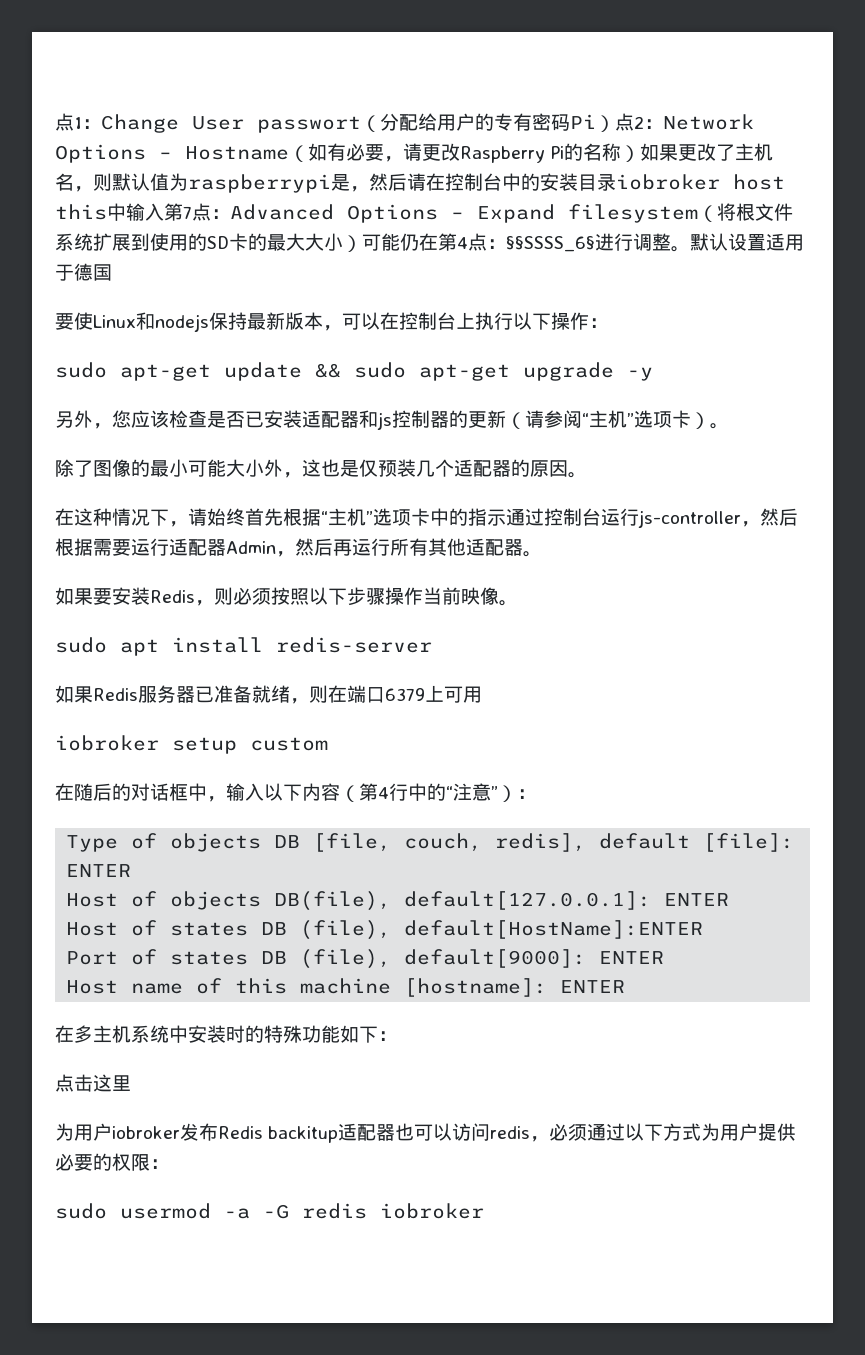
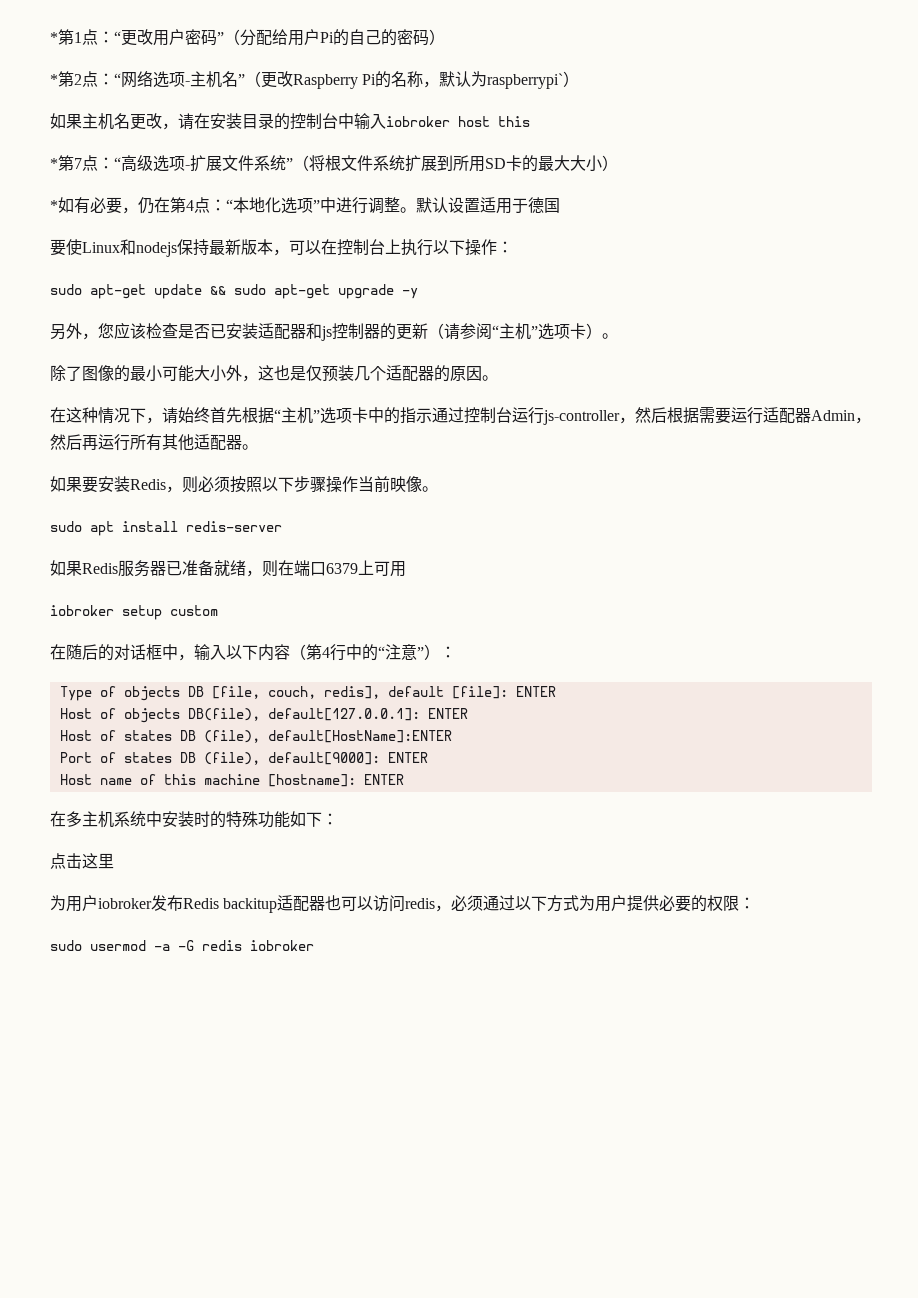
[55,113,754,133] [55,143,422,163] 点1：Change User passwort（分配给用户的专有密码Pi）点2：Network Options – Hostname（如有必要，请 -> [50,29,445,46] [50,70,261,88] *第1点：“更改用户密码”（分配给用户Pi的自己的密码） // *第2点：“网络选项-主机名”（
[621,143,774,162] [55,173,616,193] ）如果更改了主机名，则默认值为raspberrypi是，然后请在控制台中的安装目录 -> [423,71,580,89] [50,113,386,130] ，默认为raspberrypi`） // 如果主机名更改，请在安装目录的控制台中输入
[107,203,164,221] 中输入 -> [50,158,58,169] // *
[230,204,698,223] Advanced Options – Expand filesystem -> [114,155,293,172] “高级选项-扩展文件系统”
[150,233,207,251] 使用的 -> [453,155,485,172] 所用
[362,233,595,252] 可能仍在第4点：§§SSSS_6§ -> [50,197,336,214] // *如有必要，仍在第4点：“本地化选项”中

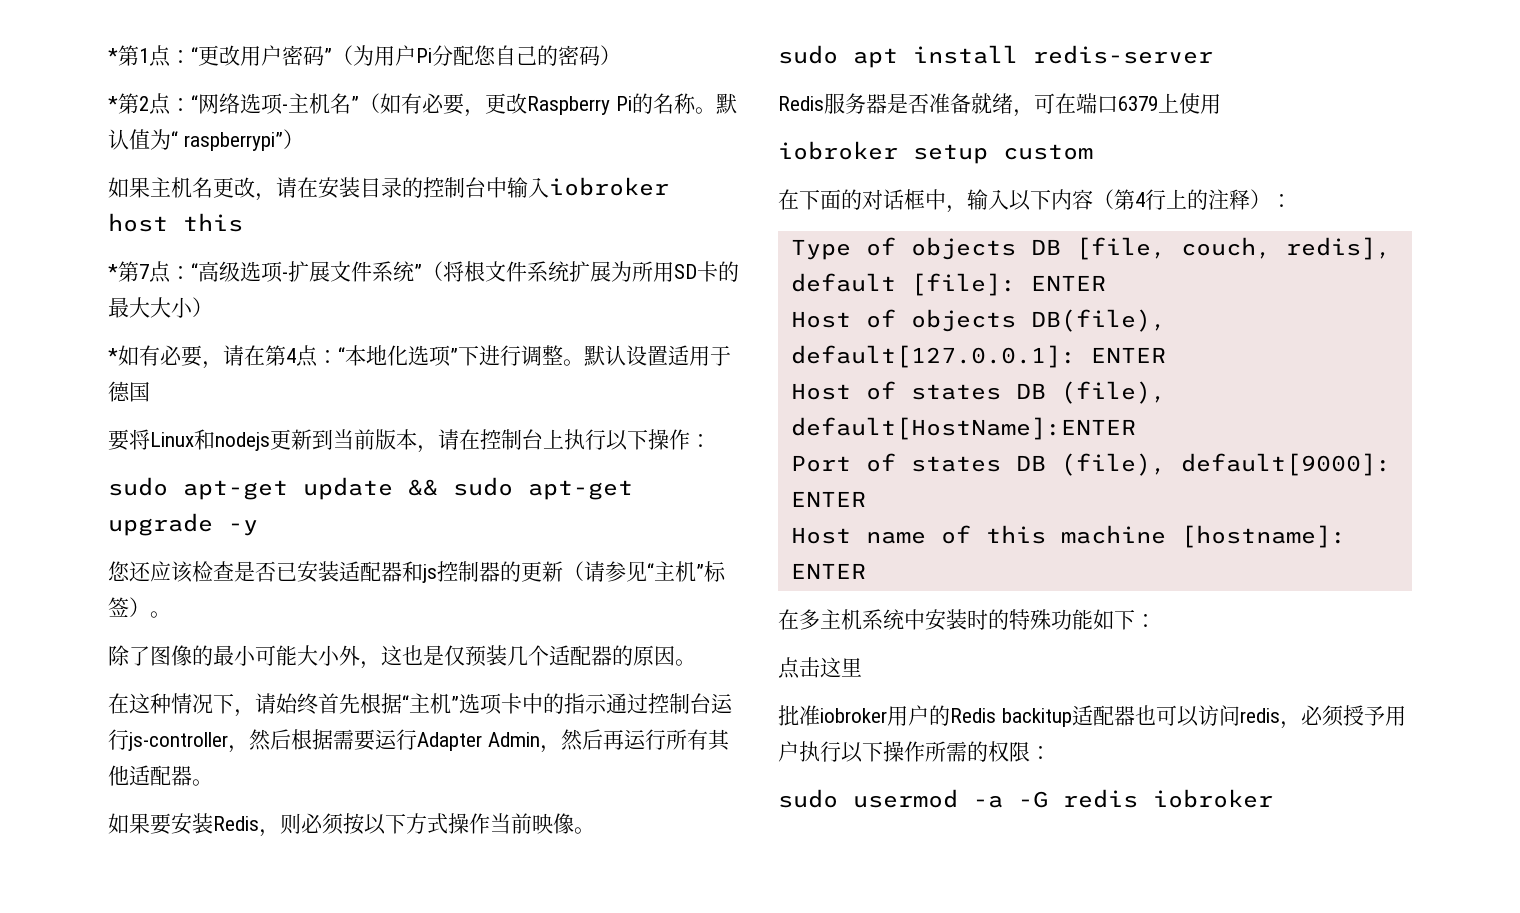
[240,29,288,46] 分配给 -> [353,45,374,66] 为
[333,29,349,46] 的 -> [432,45,496,66] 分配您
(261, 79) none -> [380,93,485,117] 如有必要，
[423,71,564,89] ，默认为raspberrypi` -> [694,93,737,114] [108,129,283,151] 。默认值为“ raspberrypi”
[437,155,453,171] 到 -> [611,261,632,282] 为
[138,197,154,214] 仍 -> [223,345,244,366] 请
[320,197,336,213] 中 -> [458,345,479,366] 下
[66,239,82,255] 使 -> [129,429,150,450] 将
[177,239,321,256] 保持最新版本，可以 -> [270,429,459,453] 更新到当前版本，请
[50,323,114,340] 另外，您 -> [108,561,151,582] 您还
[476,323,586,340] 阅“主机”选项卡 -> [626,561,726,582] [108,597,129,617] 见“主机”标签
[763,407,811,423] 适配器 -> [417,732,482,751] Adapter
[246,476,326,492] 照以下步骤 -> [364,813,448,835] 以下方式
[50,560,82,576] 如果 -> (1213, 54) none
[166,561,182,576] 已 -> [887,93,929,114] 是否
[262,560,278,577] 则 -> [1034,93,1055,114] 可
[374,561,390,576] 可 -> [1179,93,1200,114] 使
[66,644,98,660] 随后 -> [799,189,841,210] 下面
[346,644,424,661] 中的“注意” -> [1166,189,1250,210] 上的注释
[50,895,183,912] 为用户iobroker发布 -> [778,705,950,726] 批准iobroker用户的
[483,895,692,912] 通过以下方式为用户提供必要 -> [1342,705,1406,726] [778,741,967,763] 授予用户执行以下操作所需

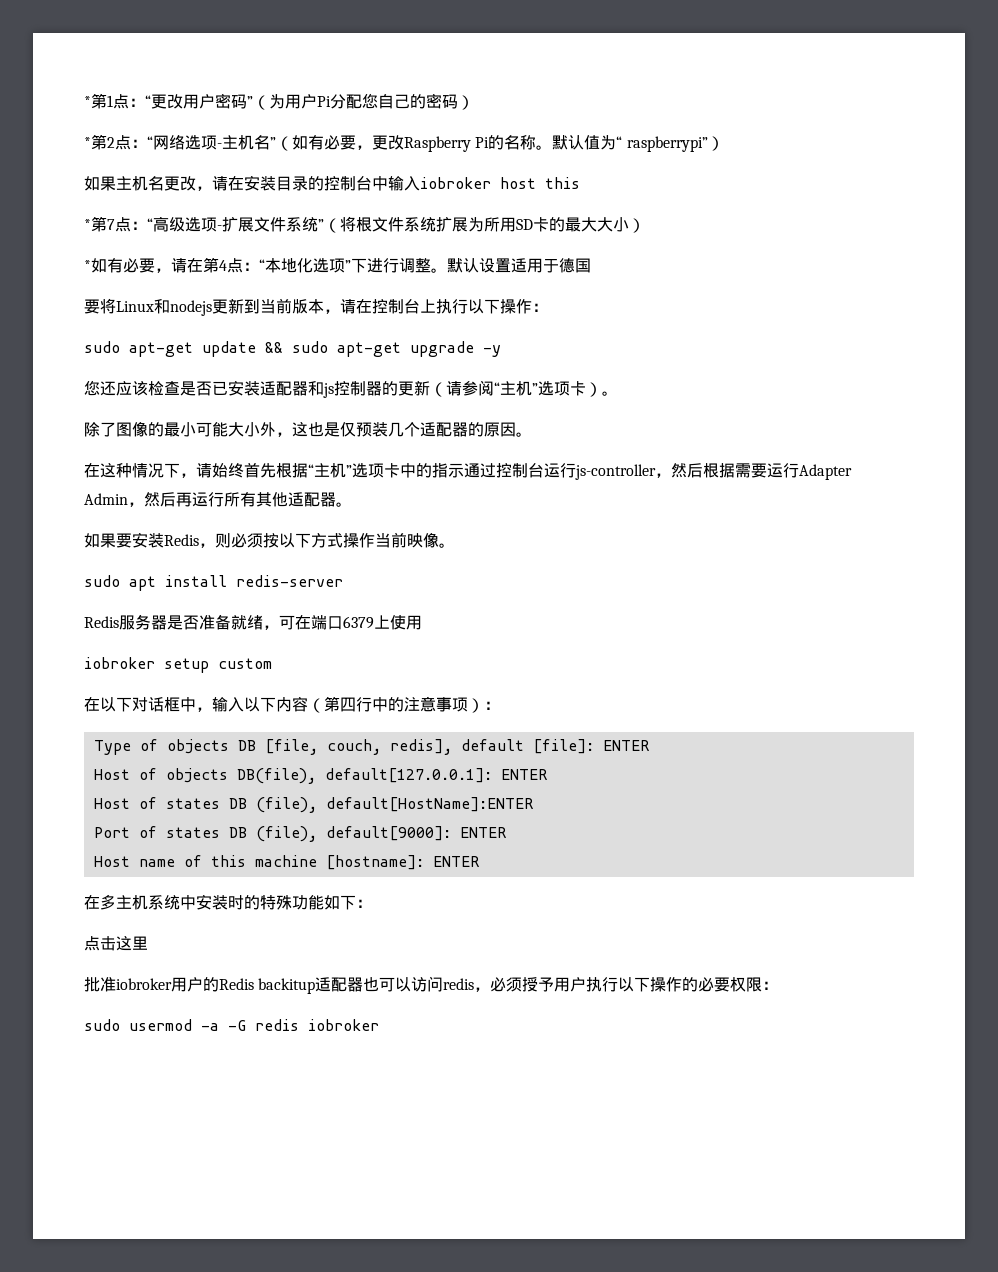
[626,561,726,582] [108,597,129,617] 见“主机”标签 -> [478,380,586,396] 阅“主机”选项卡
[799,189,862,210] 下面的 -> [100,697,132,712] 以下
[1135,189,1250,210] 4行上的注释 -> [340,696,468,712] 四行中的注意事项
[925,741,988,762] 所需的 -> [682,977,731,992] 的必要

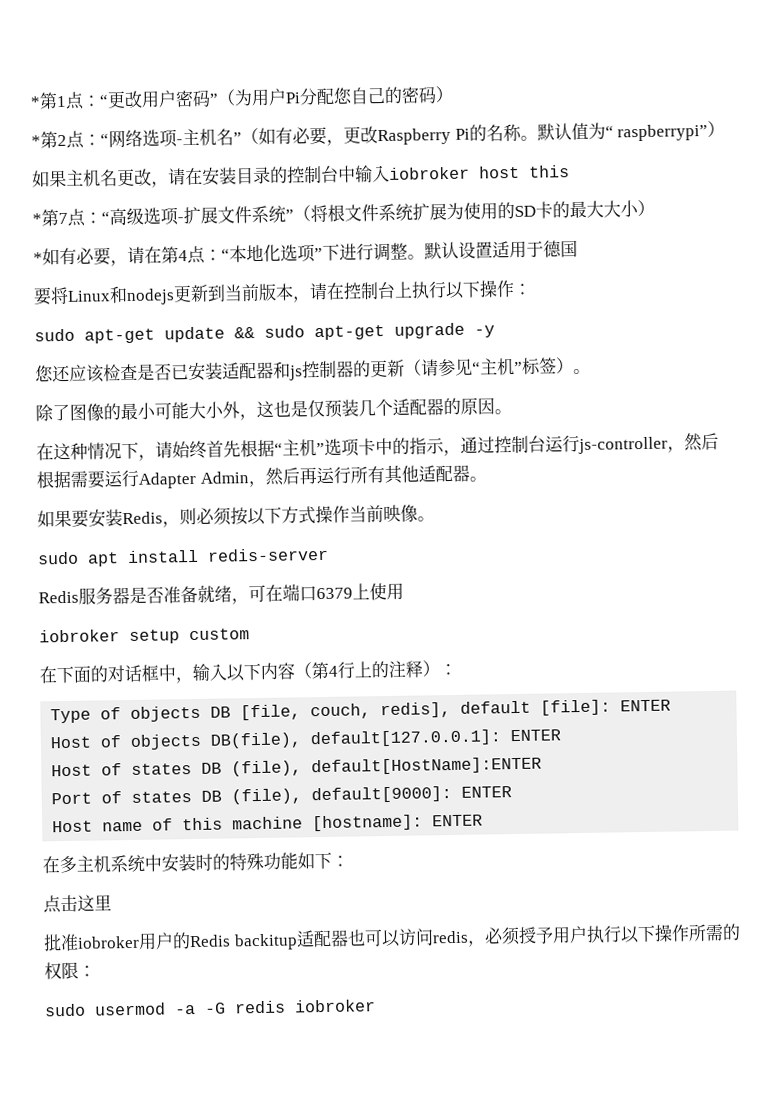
[484,217,516,232] 所用 -> [463,201,515,220] 使用的
[478,380,586,396] 阅“主机”选项卡 -> [455,357,557,376] 见“主机”标签
(464, 470) none -> [443,449,461,457] ，
[100,697,132,712] 以下 -> [56,665,108,684] 下面的
[340,696,468,712] 四行中的注意事项 -> [328,660,423,679] 4行上的注释
[682,977,731,992] 的必要 -> [687,923,741,942] 所需的

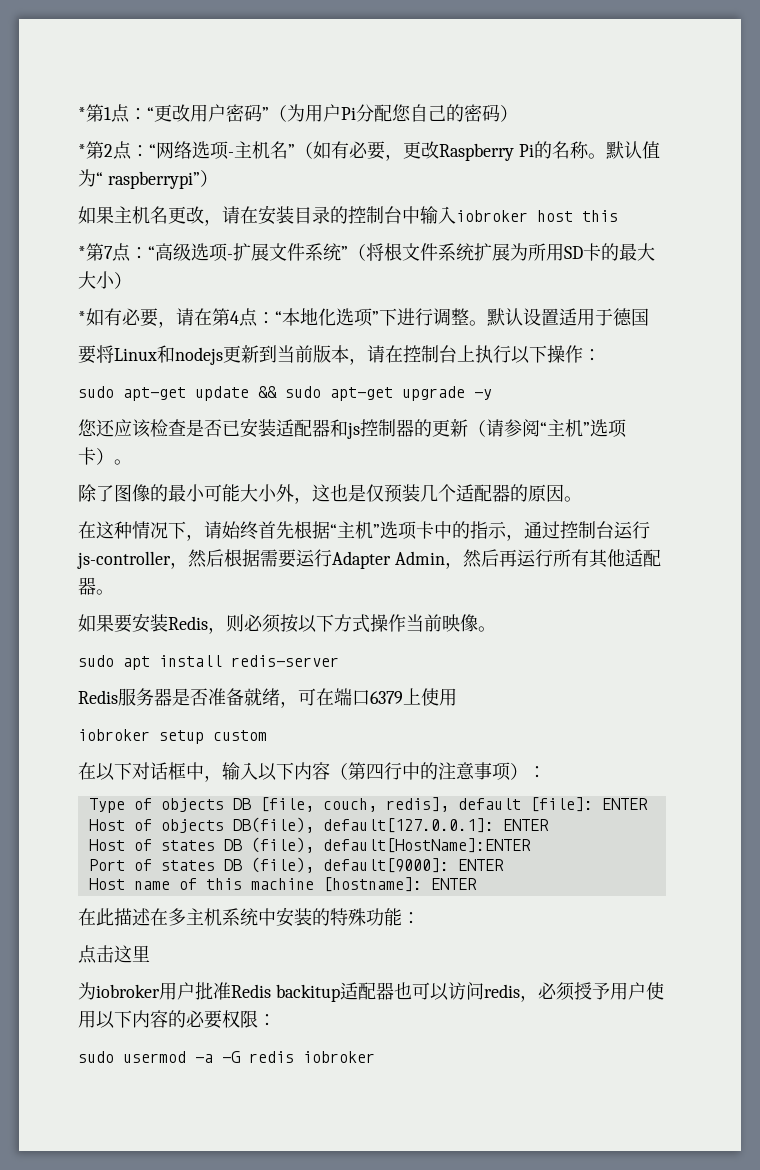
[463,201,515,220] 使用的 -> [528,243,564,261] 所用
[455,357,557,376] 见“主机”标签 -> [522,419,627,438] [78,447,96,465] 阅“主机”选项卡
[56,665,108,684] 下面的 -> [96,762,132,781] 以下
[328,660,423,679] 4行上的注释 -> [366,762,511,781] 四行中的注意事项
(60, 865) none -> [96,908,168,926] 此描述在
[195,853,213,871] 时 -> (312, 917) none
[297,851,332,870] 如下 -> (402, 917) none
[43,933,79,952] 批准 -> [78,982,96,1000] 为
[172,932,191,950] 的 -> [195,982,231,1000] 批准
[585,923,741,944] 执行以下操作所需的 -> [645,982,664,1000] [78,1010,222,1029] 使用以下内容的必要

